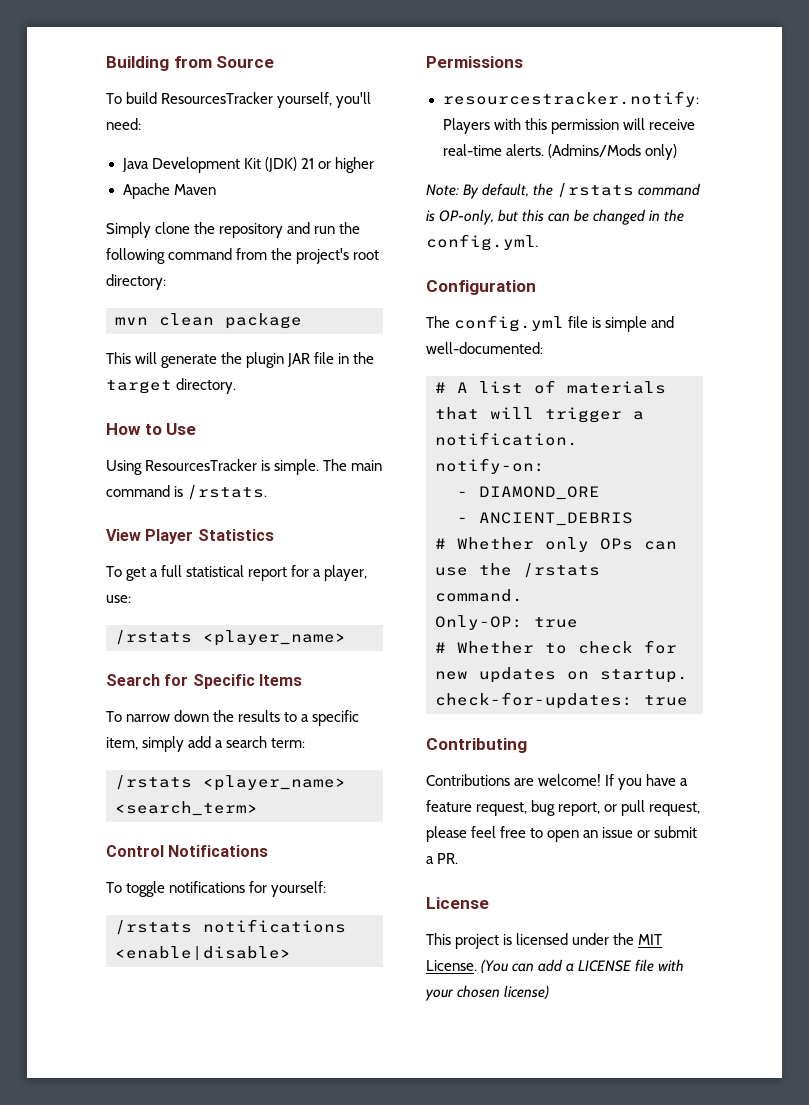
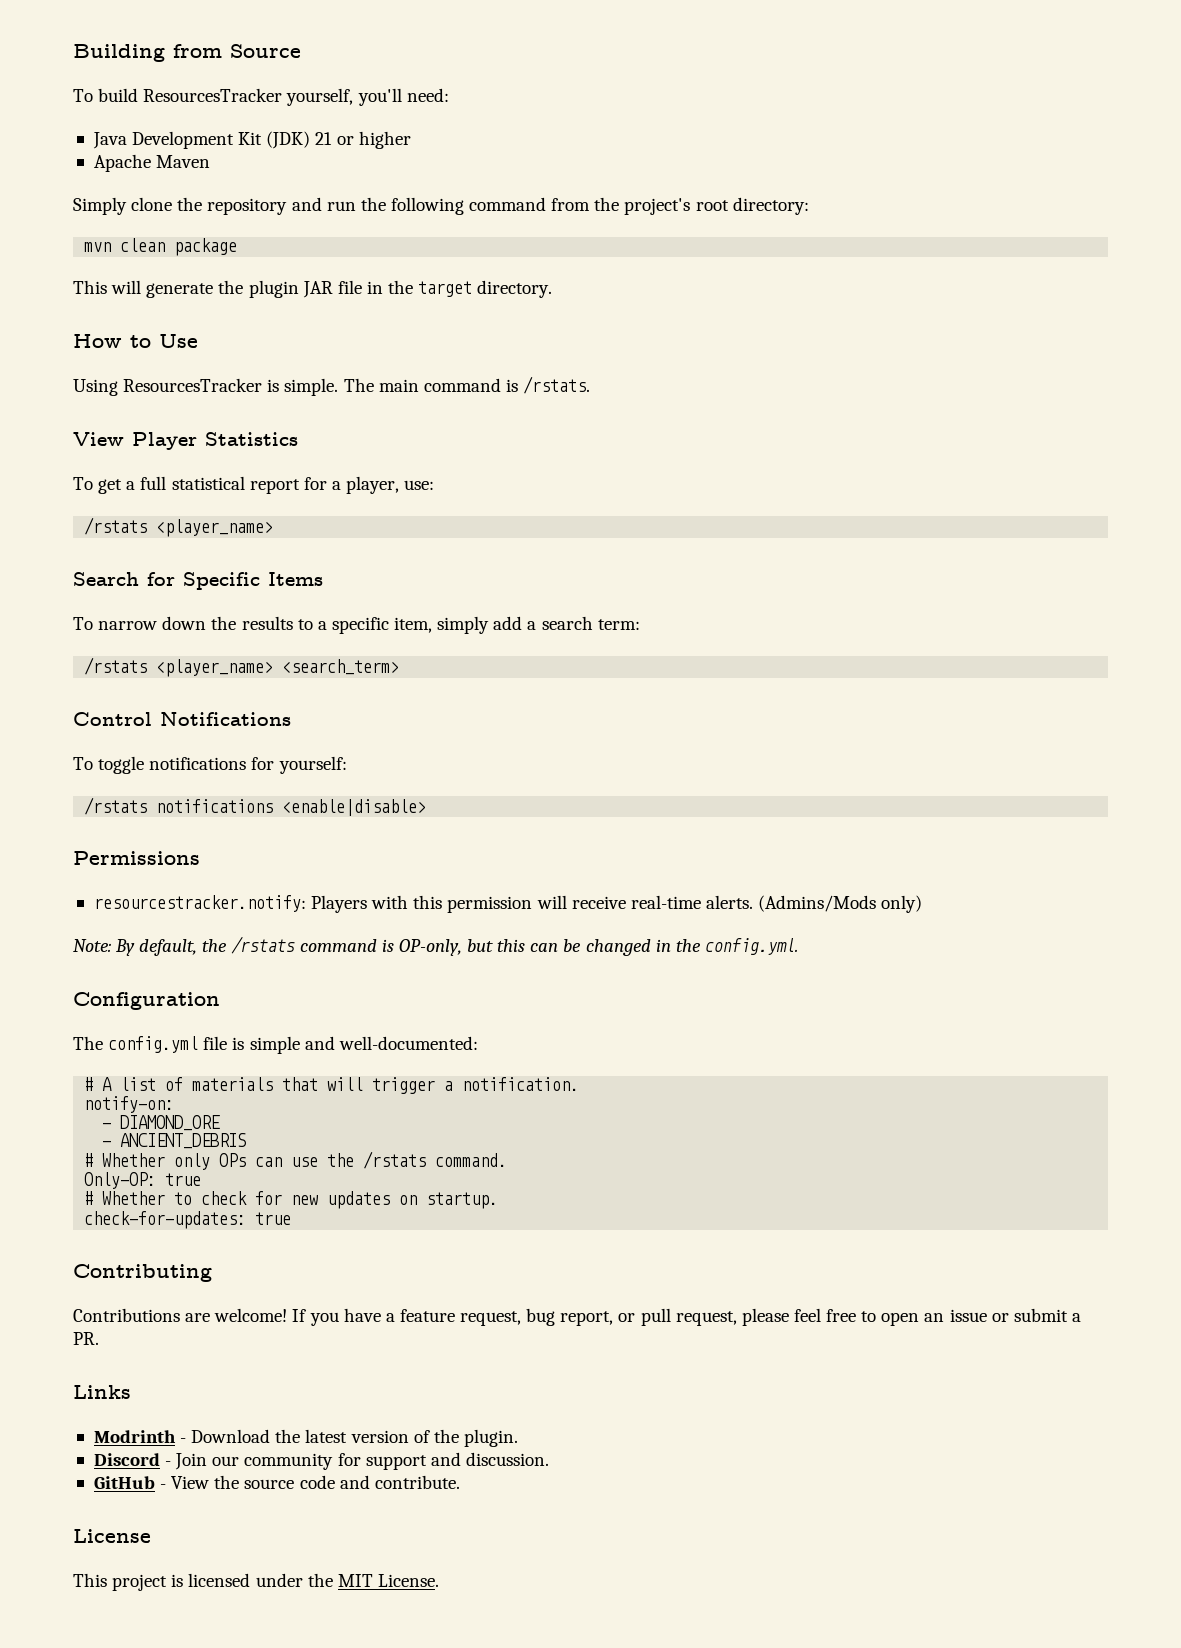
(459, 858) none -> [73,1385,131,1399] [93,1429,518,1447] [93,1452,549,1470] [93,1475,460,1489] // Links // Modrinth - Download the latest version of the plugin. // Discord - Join our community for support and discussion. // GitHub - View the source code and contribute.
[481,959,685,974] [425,985,550,1001] (You can add a LICENSE file with your chosen license) -> (439, 1580) none

